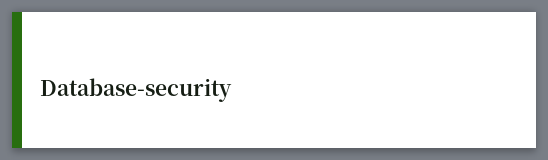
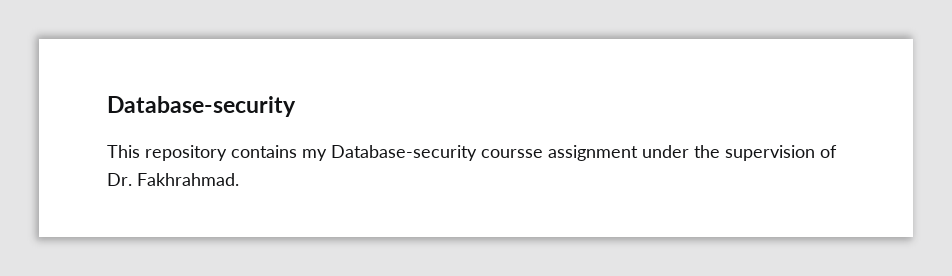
[40,78,232,102] Database-security -> [107,96,296,117] [107,145,837,161] [107,173,239,186] Database-security // This repository contains my Database-security coursse assignment under the supervision of Dr. Fakhrahmad.

